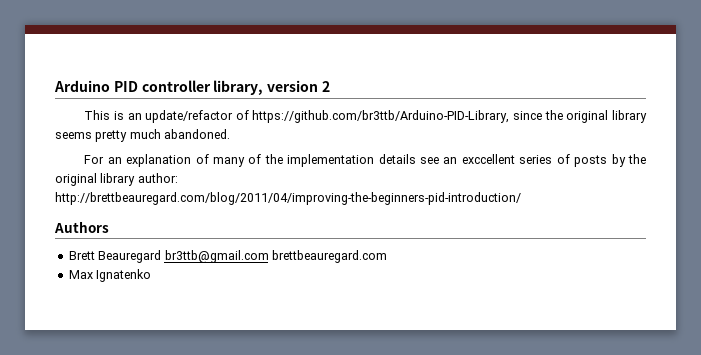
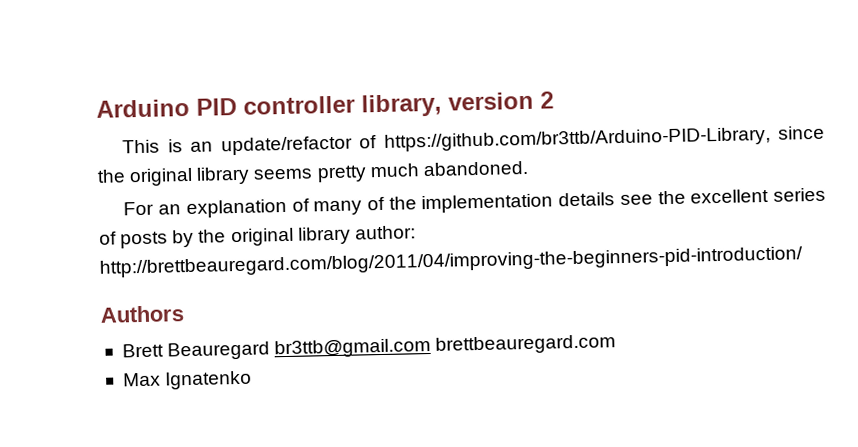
[443,154,515,164] an exccellent -> [657,188,770,205] the excellent

